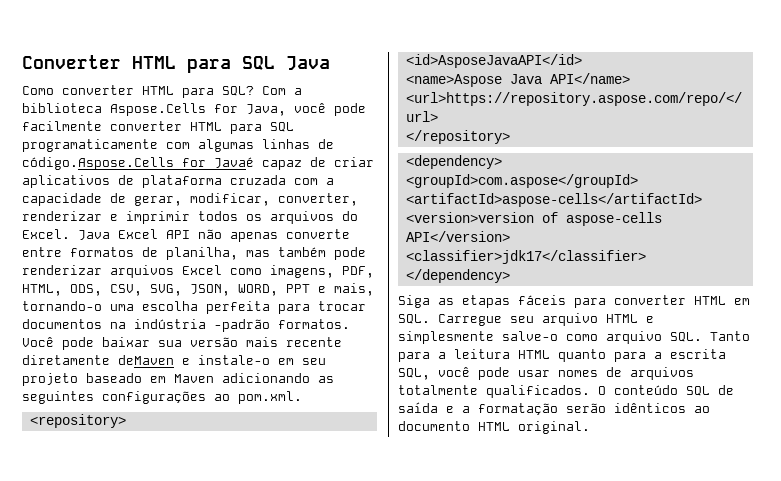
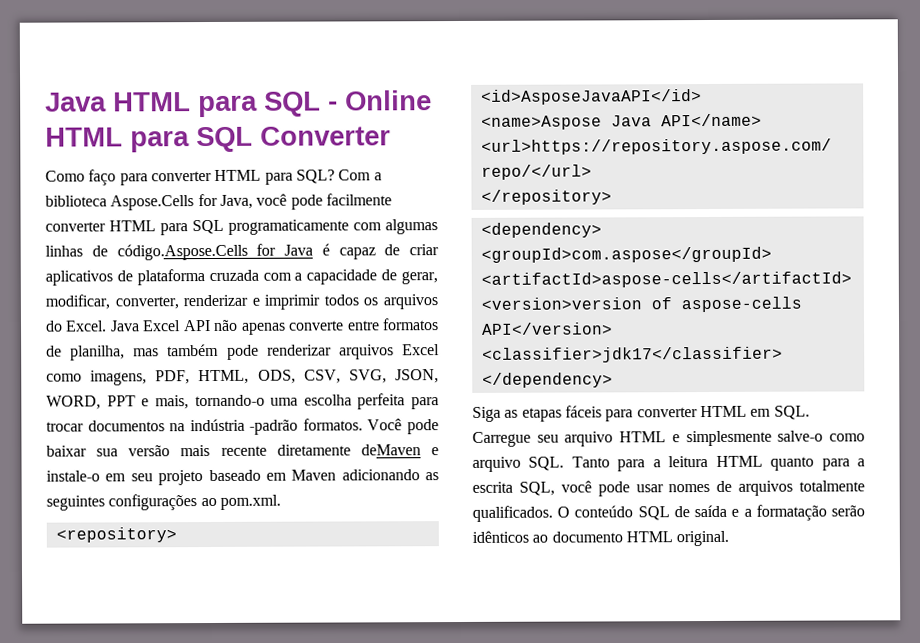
[22,55,330,73] Converter HTML para SQL Java -> [45,90,432,118] [45,126,391,153] Java HTML para SQL - Online HTML para SQL Converter
(54, 90) none -> [88,169,148,186] faço para
[214,157,254,168] Javaé -> [284,243,330,256] Java é

